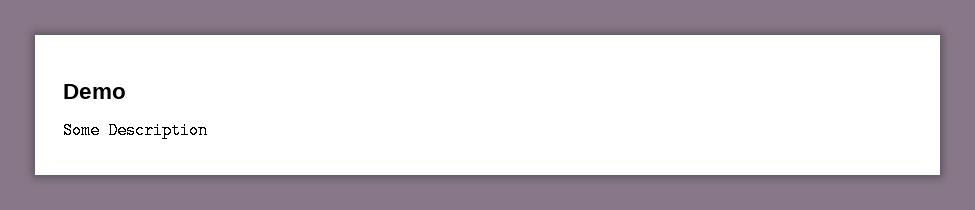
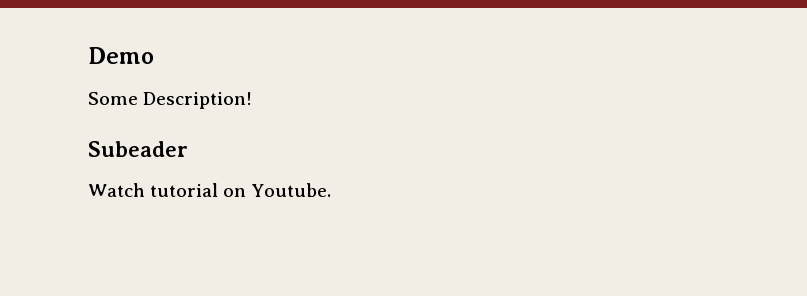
[108,122,208,139] Description -> [143,92,253,109] [88,141,188,157] [88,183,332,197] Description! // Subeader // Watch tutorial on Youtube.

